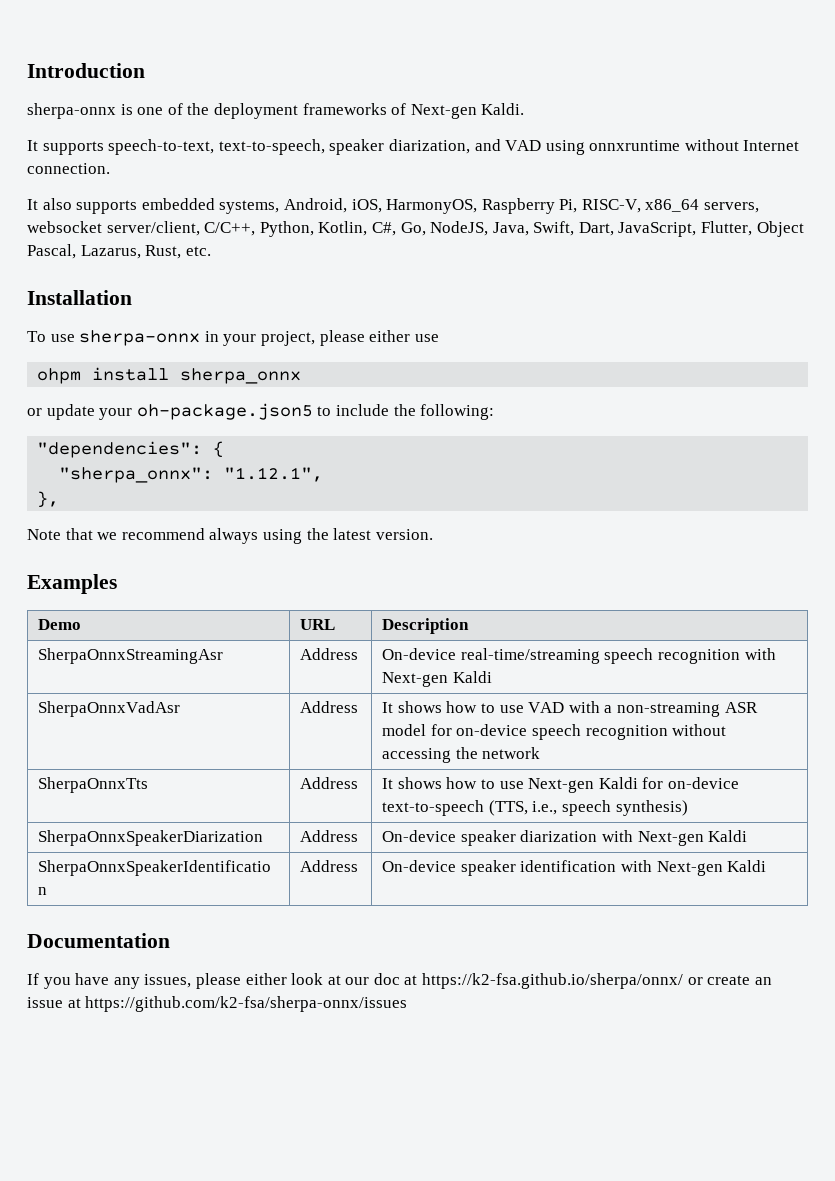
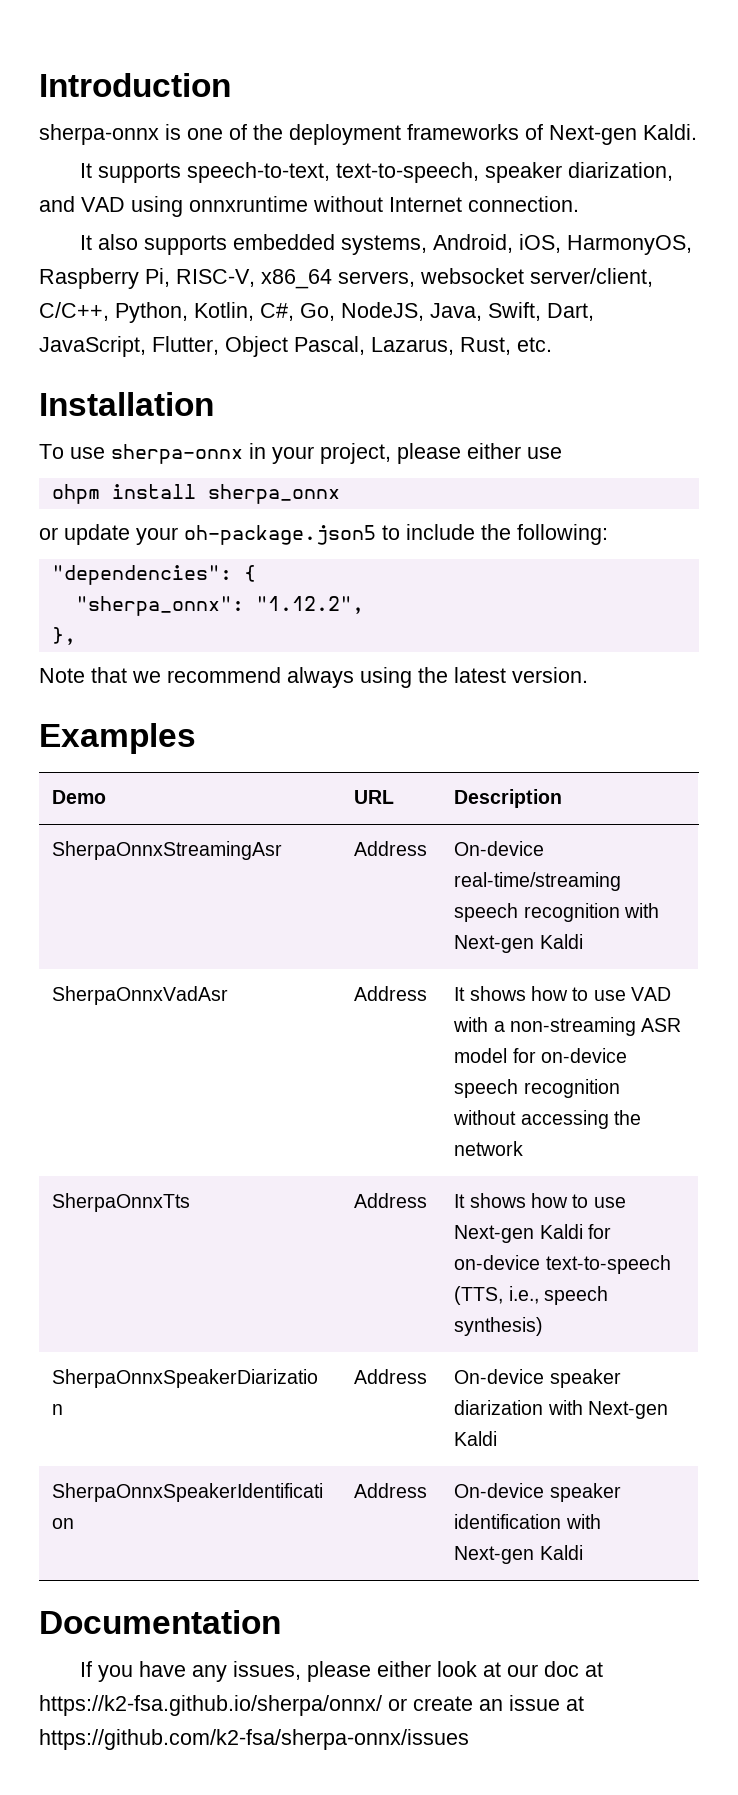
[224,467,324,482] "1.12.1", -> [255,596,364,614] "1.12.2",

